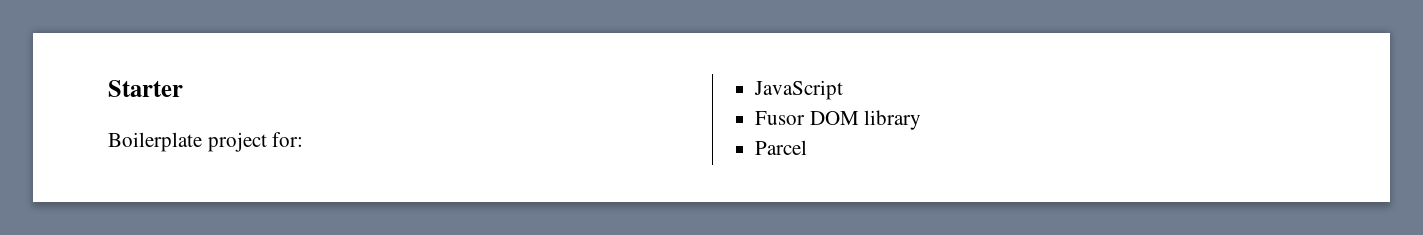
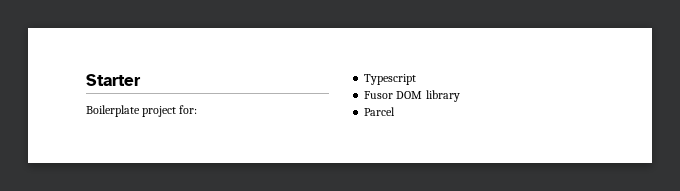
[754,80,844,100] JavaScript -> [364,74,417,85] Typescript

